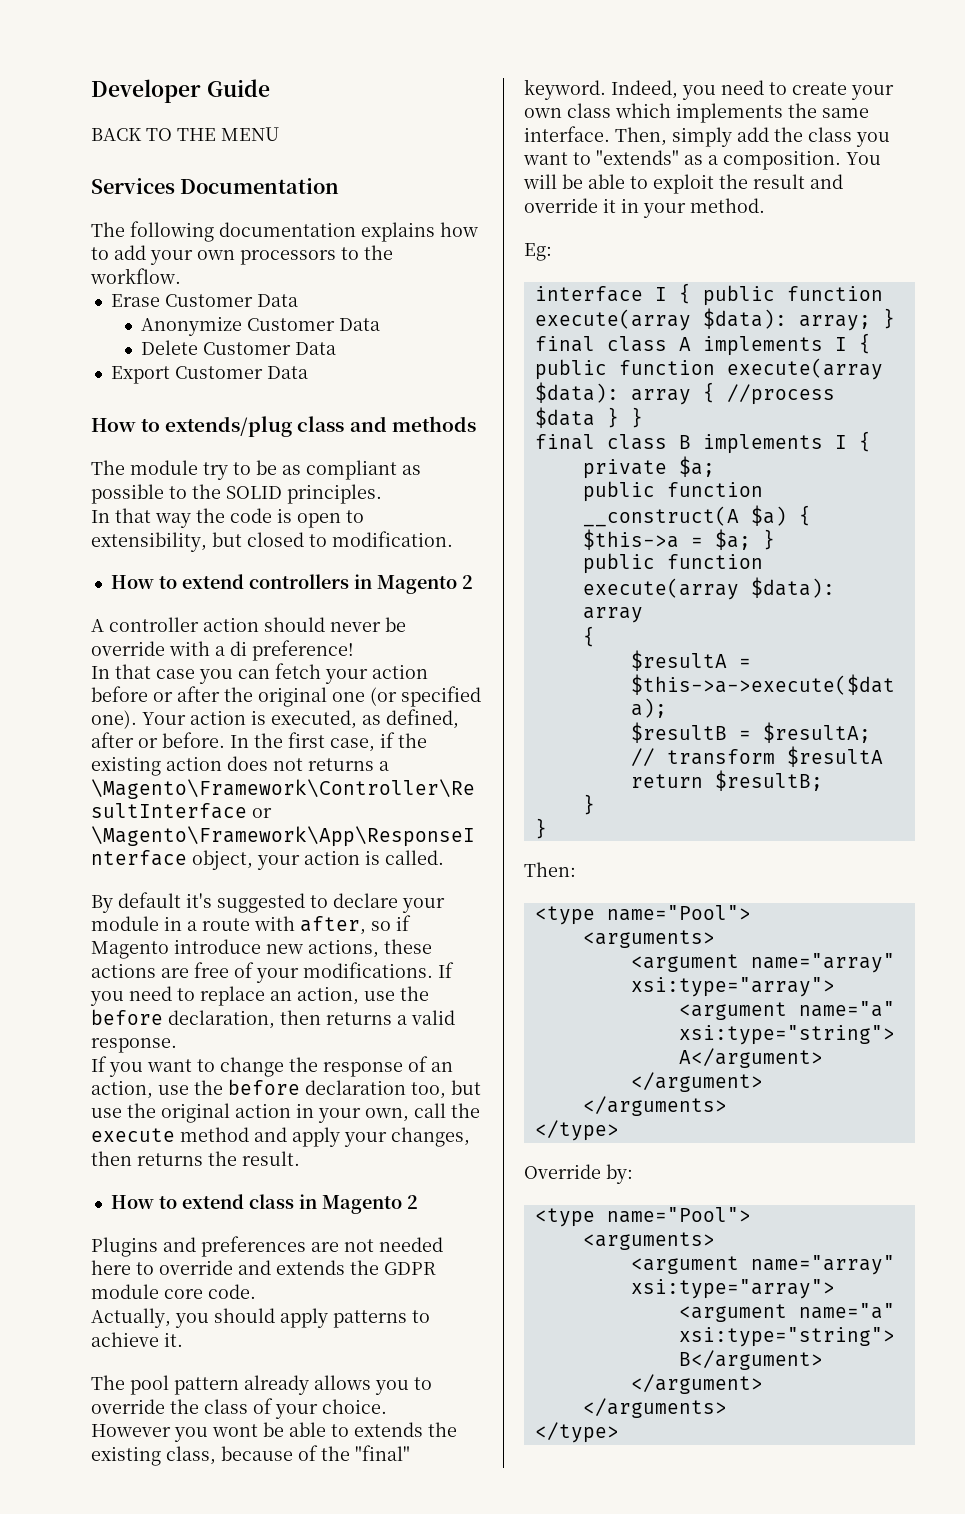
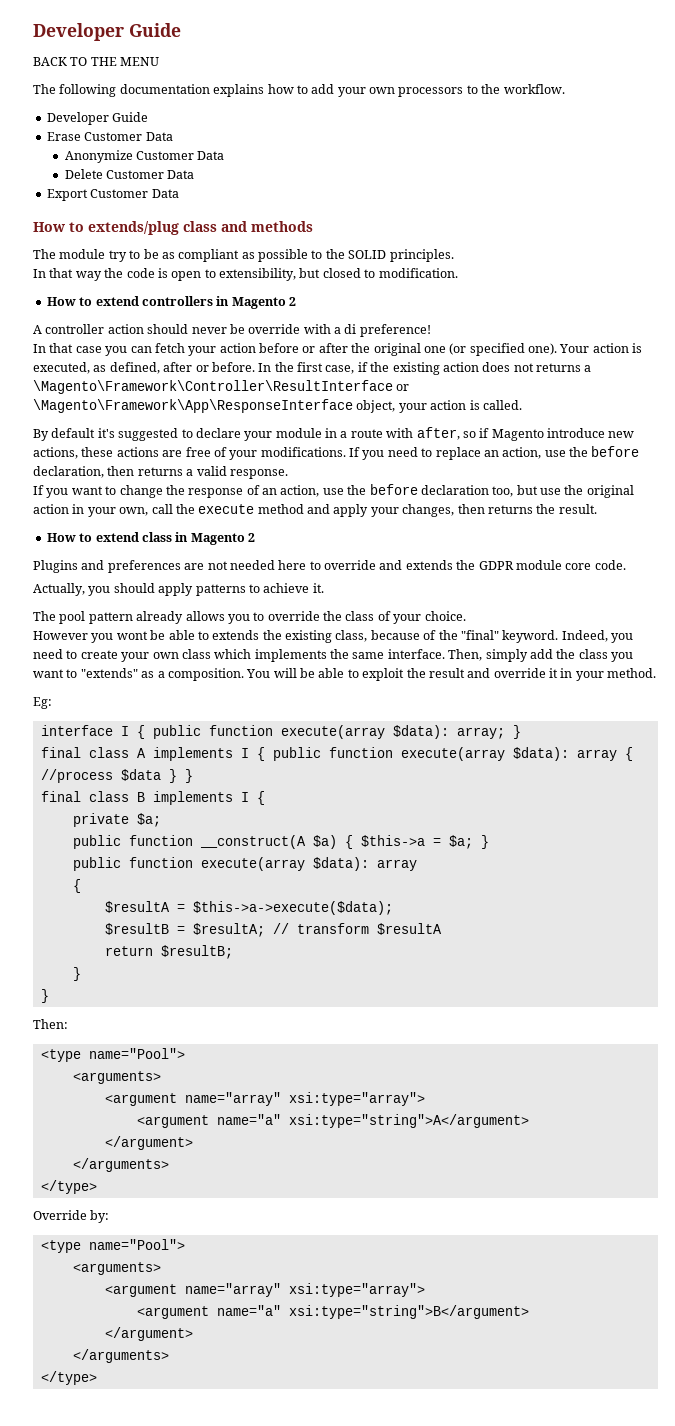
[91,178,340,194] // Services Documentation -> (160, 61) none
(181, 276) none -> [46,112,149,125] // Developer Guide

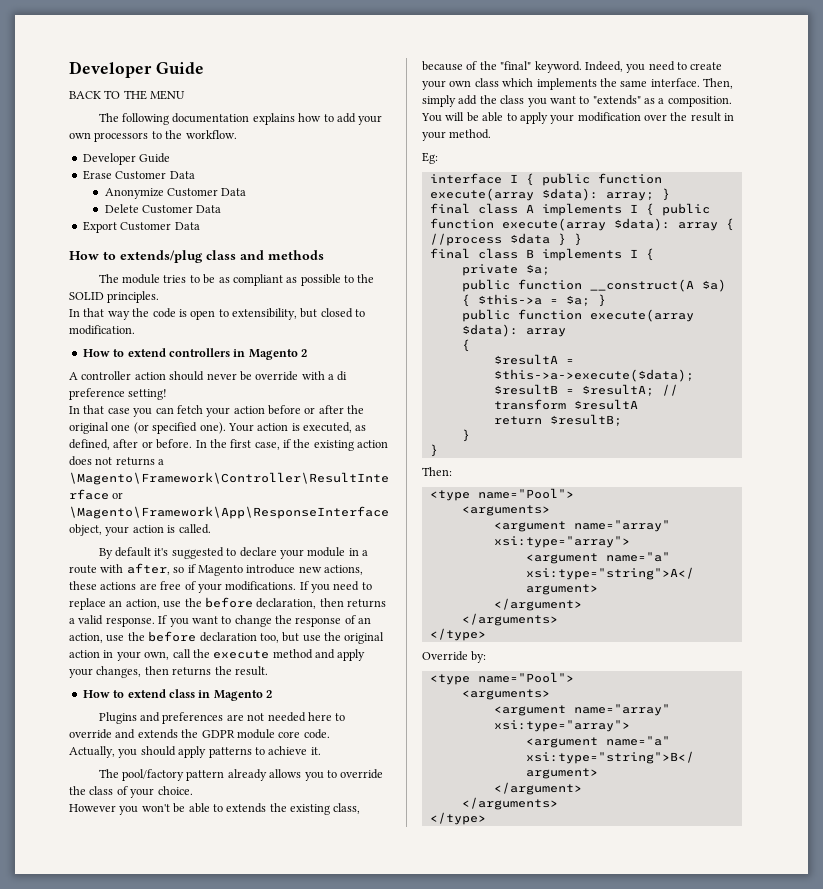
[108,250,127,262] try -> [163,275,187,283] tries
[359,324,431,337] preference! -> [69,388,168,400] preference setting!
(288, 474) // -> (155, 622) none
[59,611,86,624] pool -> [122,769,185,781] pool/factory
[116,631,148,640] wont -> [141,804,170,812] won't
[362,668,558,681] exploit the result and override it -> [519,112,721,124] apply your modification over the result

